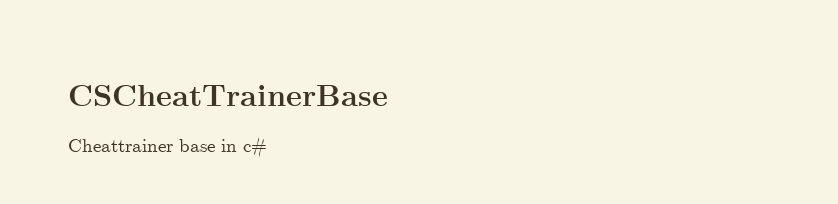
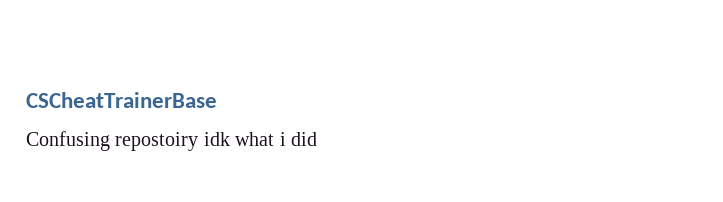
[68,137,267,158] Cheattrainer base in c# -> [26,131,317,151] Confusing repostoiry idk what i did

